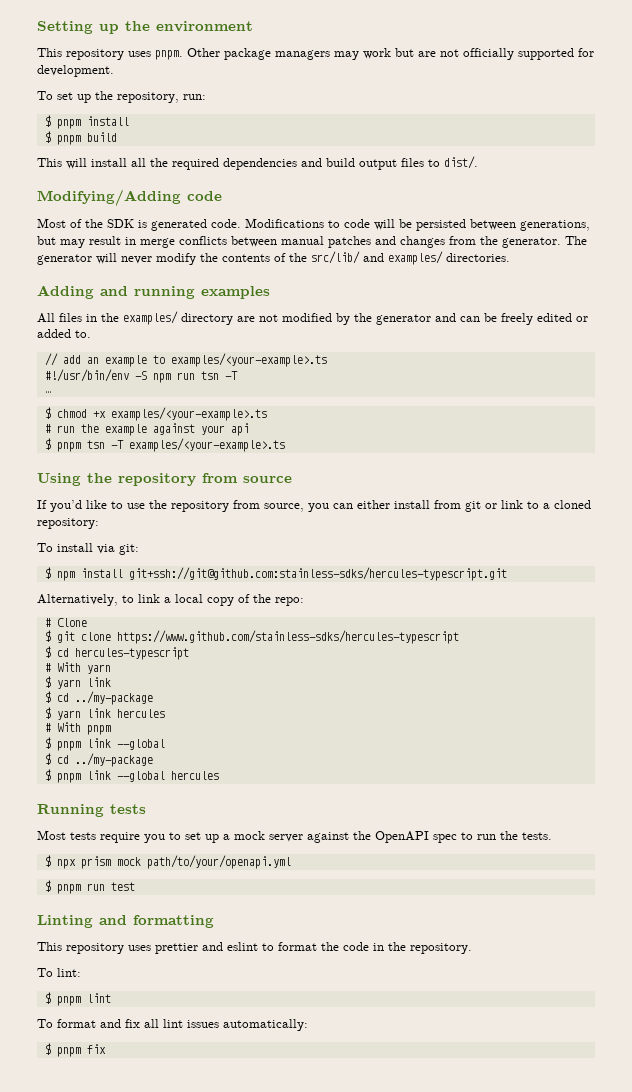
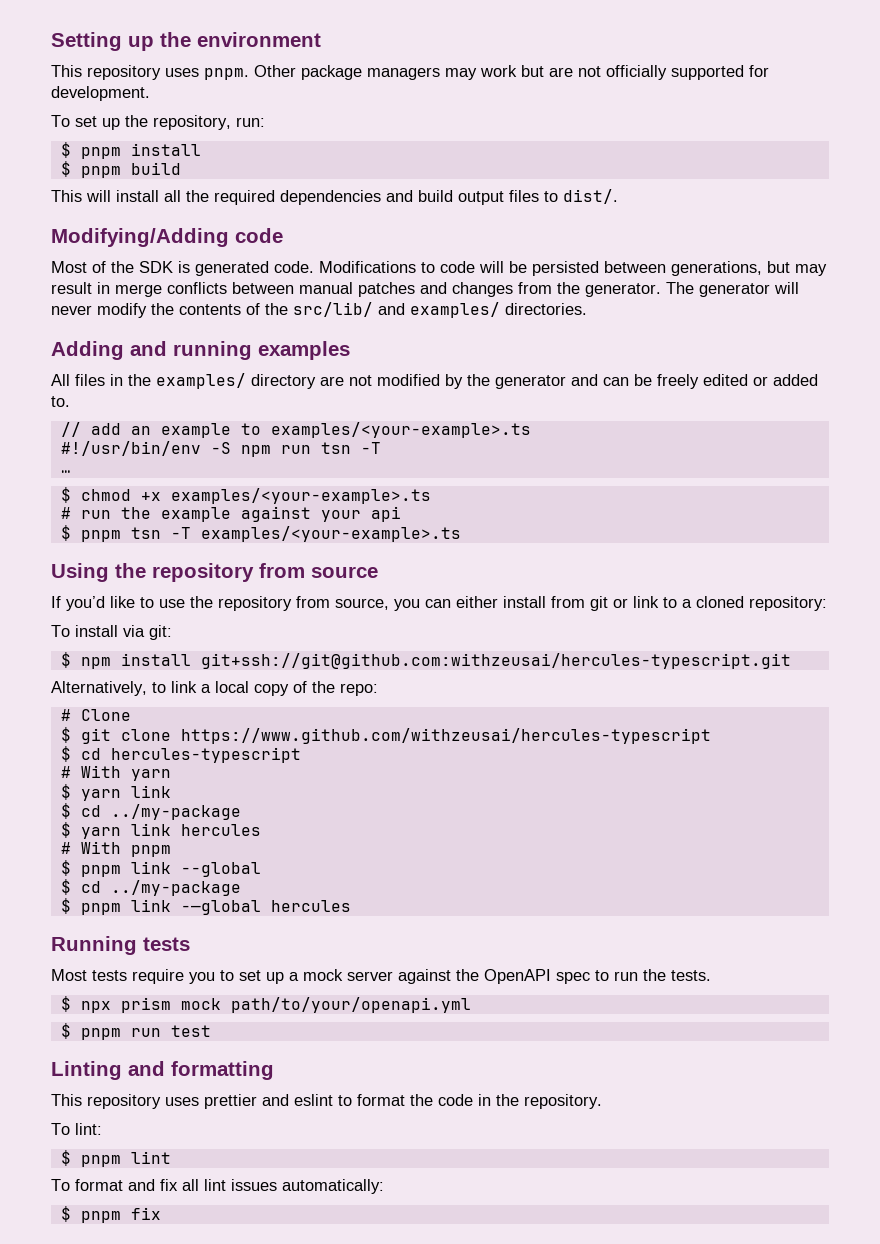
[128,567,507,581] git+ssh://git@github.com:stainless-sdks/hercules-typescript.git -> [200,653,791,669] git+ssh://git@github.com:withzeusai/hercules-typescript.git
[116,630,459,644] https://www.github.com/stainless-sdks/hercules-typescript -> [180,728,711,744] https://www.github.com/withzeusai/hercules-typescript

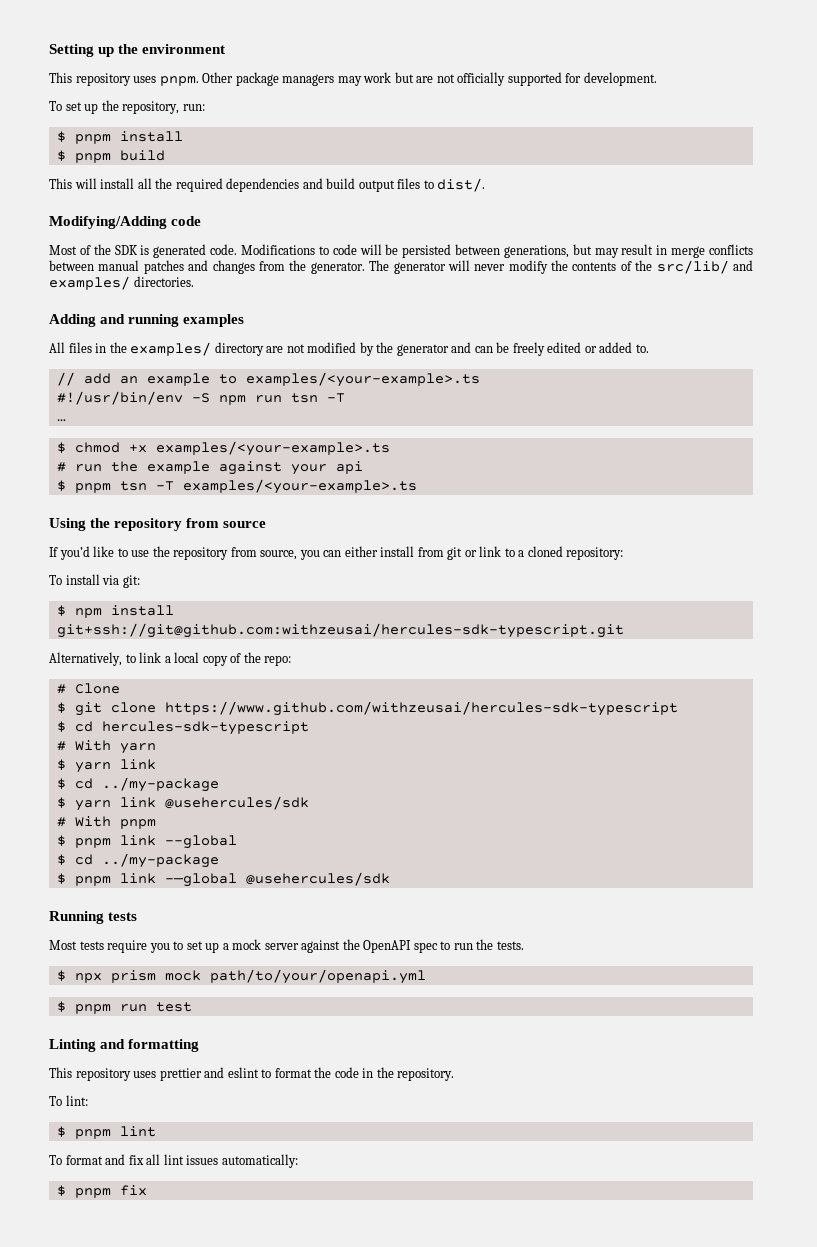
[200,653,791,669] git+ssh://git@github.com:withzeusai/hercules-typescript.git -> [56,623,624,638] git+ssh://git@github.com:withzeusai/hercules-sdk-typescript.git
[180,728,711,744] [60,746,301,763] https://www.github.com/withzeusai/hercules-typescript // $ cd hercules-typescript -> [164,701,678,716] [56,721,309,735] https://www.github.com/withzeusai/hercules-sdk-typescript // $ cd hercules-sdk-typescript
[180,824,261,836] hercules -> [164,796,309,810] @usehercules/sdk
[270,900,351,912] hercules -> [245,872,390,886] @usehercules/sdk

